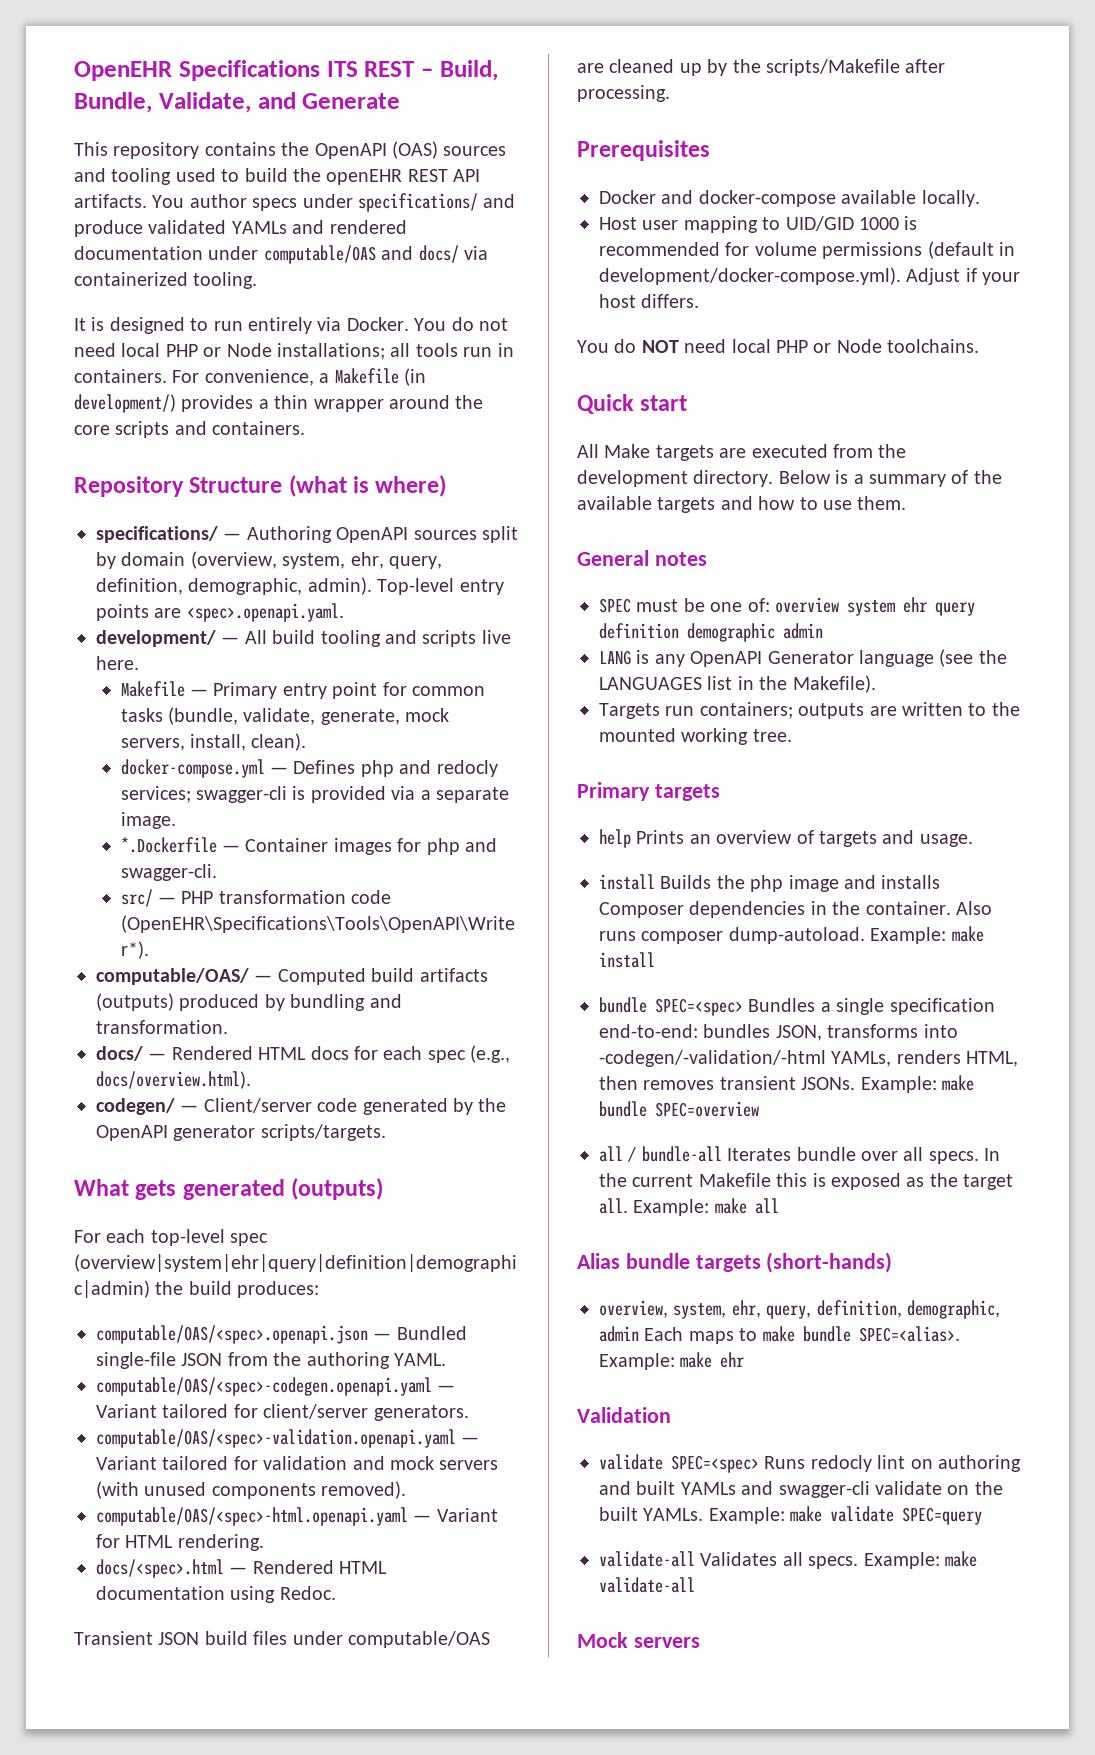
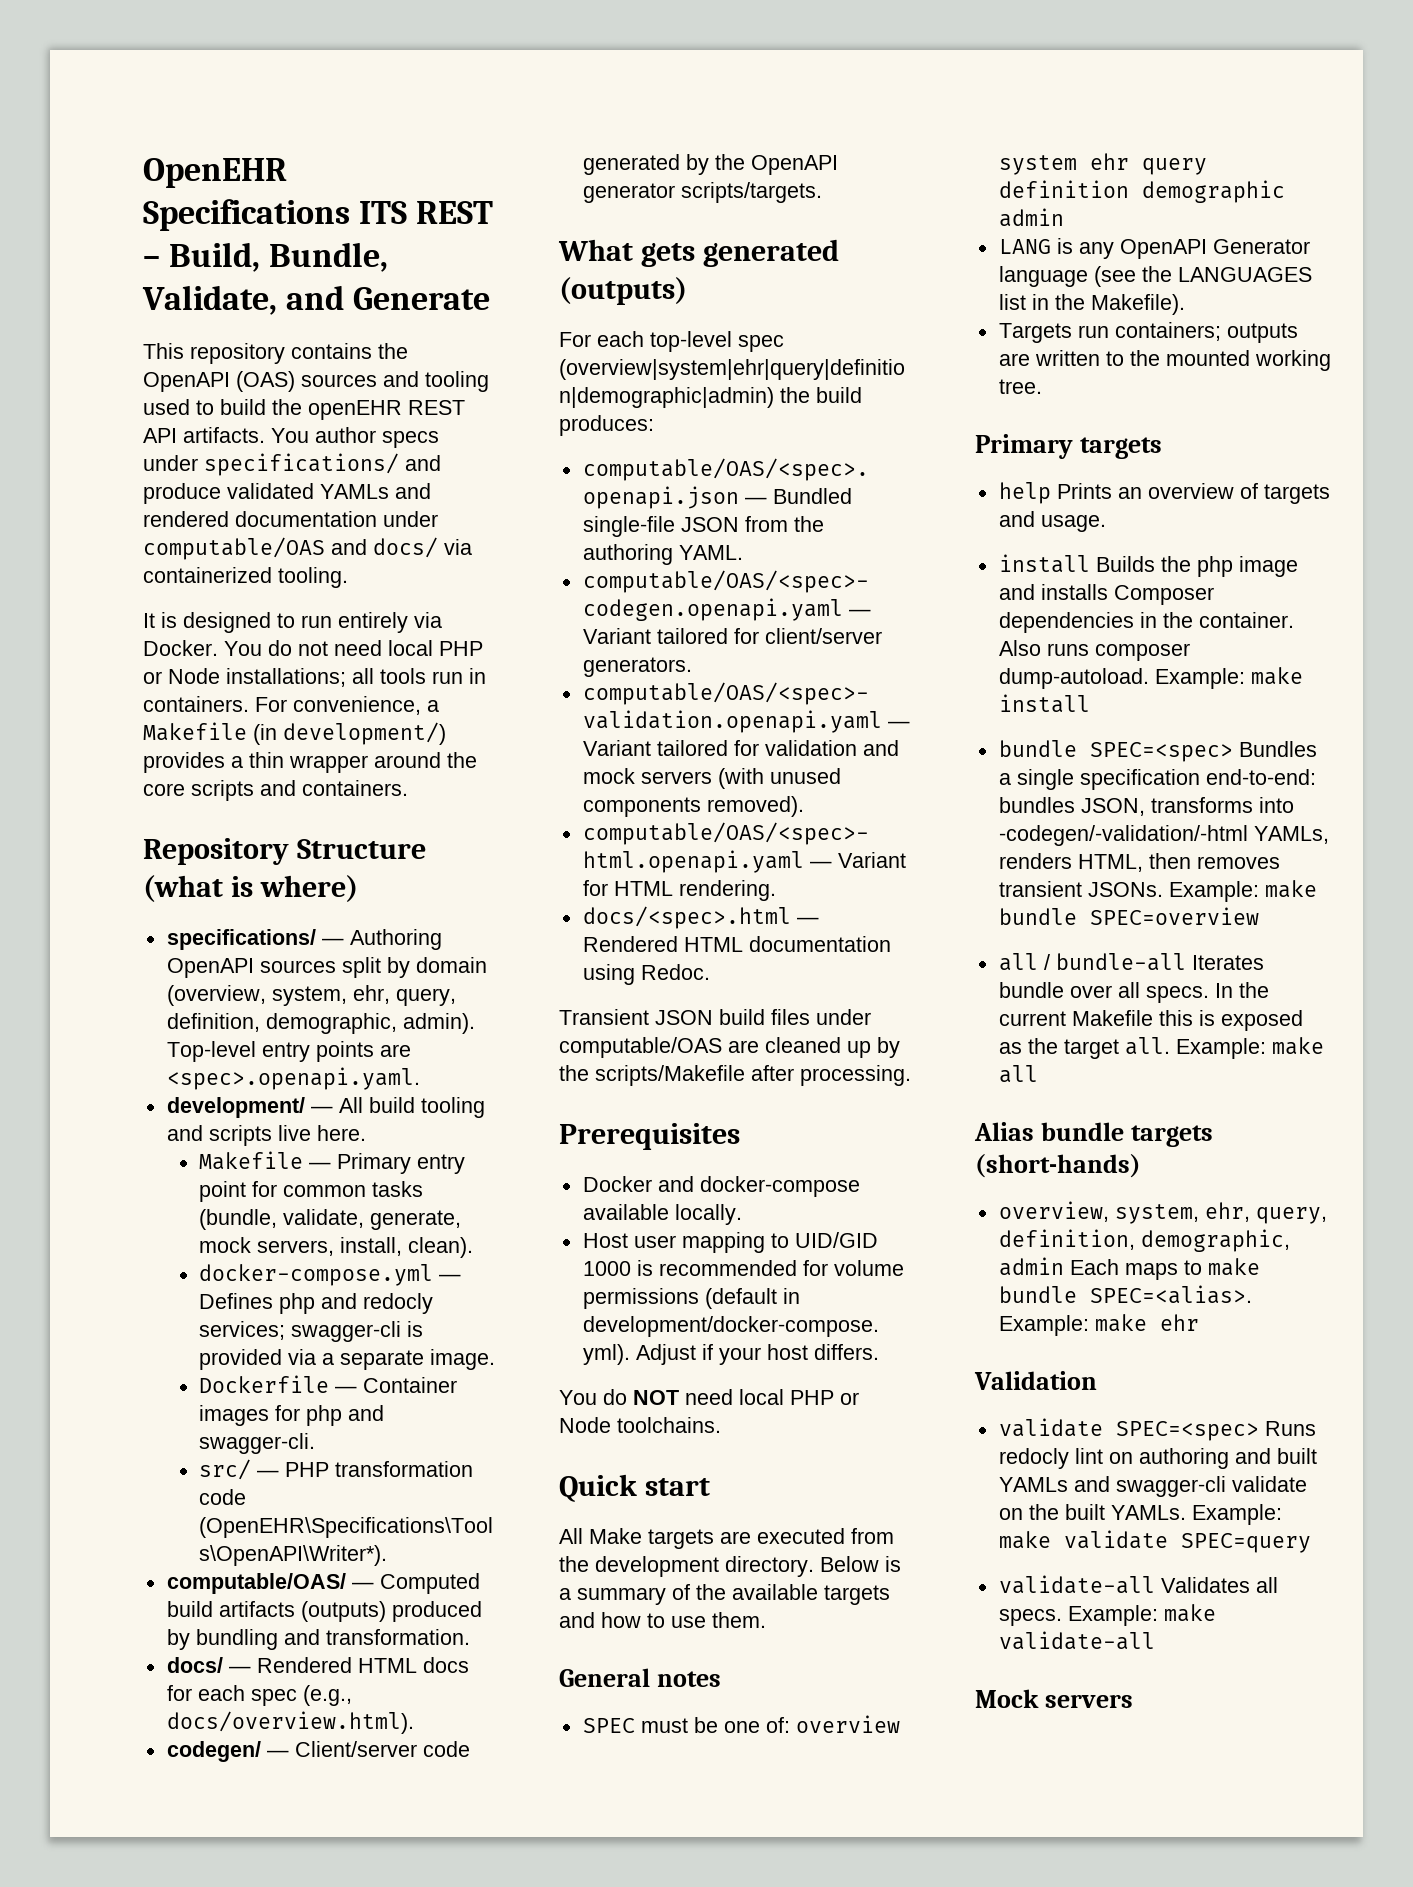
[120,837,217,853] *.Dockerfile -> [198,1375,329,1393] Dockerfile

